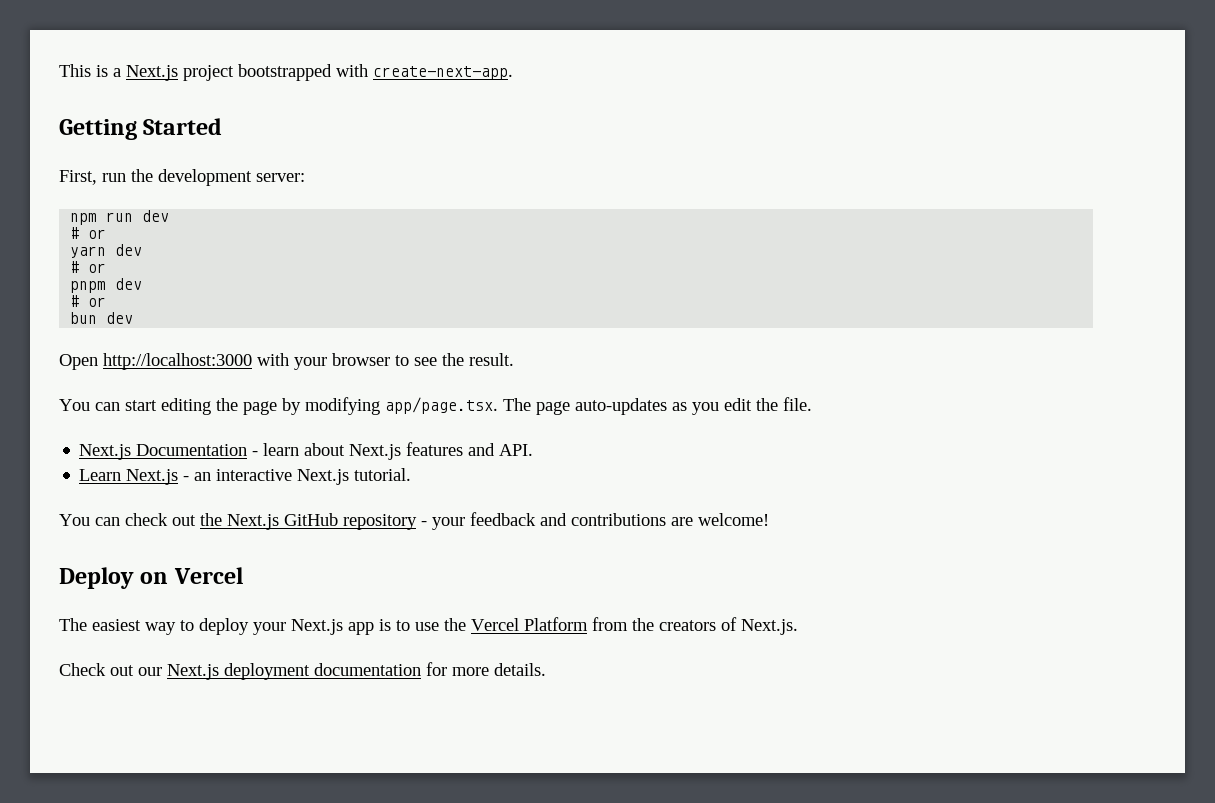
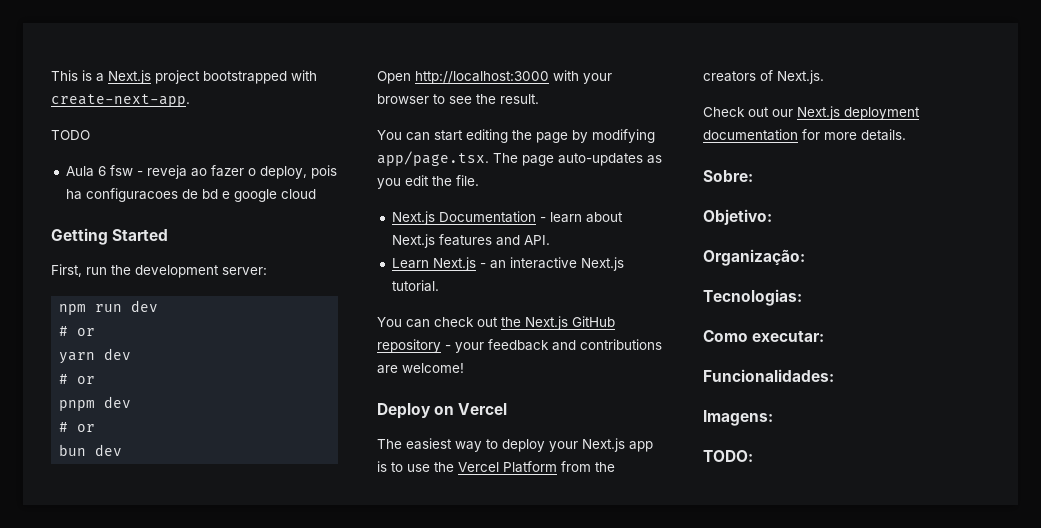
(513, 73) none -> [51,130,90,140] [65,165,337,179] [65,188,316,202] // TODO // Aula 6 fsw - reveja ao fazer o deploy, pois ha configuracoes de bd e google cloud
(546, 669) none -> [703,170,753,182] [703,209,772,225] [703,249,805,266] [703,289,802,306] [703,330,825,342] [703,369,834,382] [703,410,773,426] [703,450,753,462] // Sobre: // Objetivo: // Organização: // Tecnologias: // Como executar: // Funcionalidades: // Imagens: // TODO:

